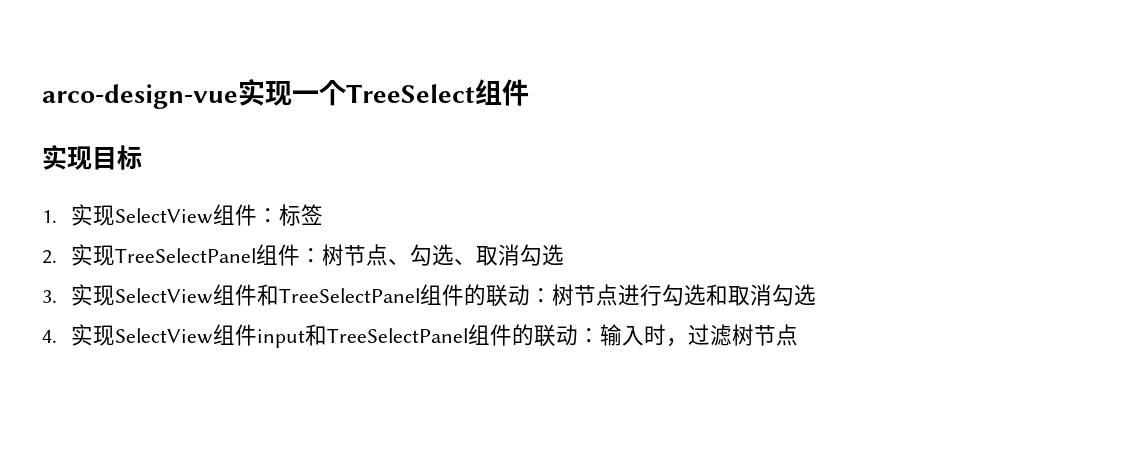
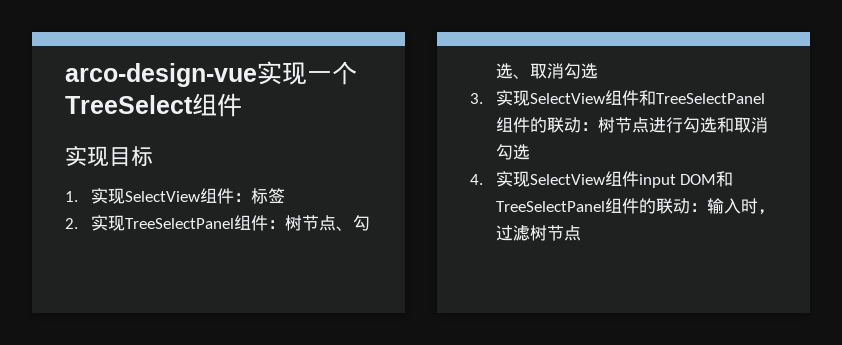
(306, 338) none -> [680,174,717,185] DOM

